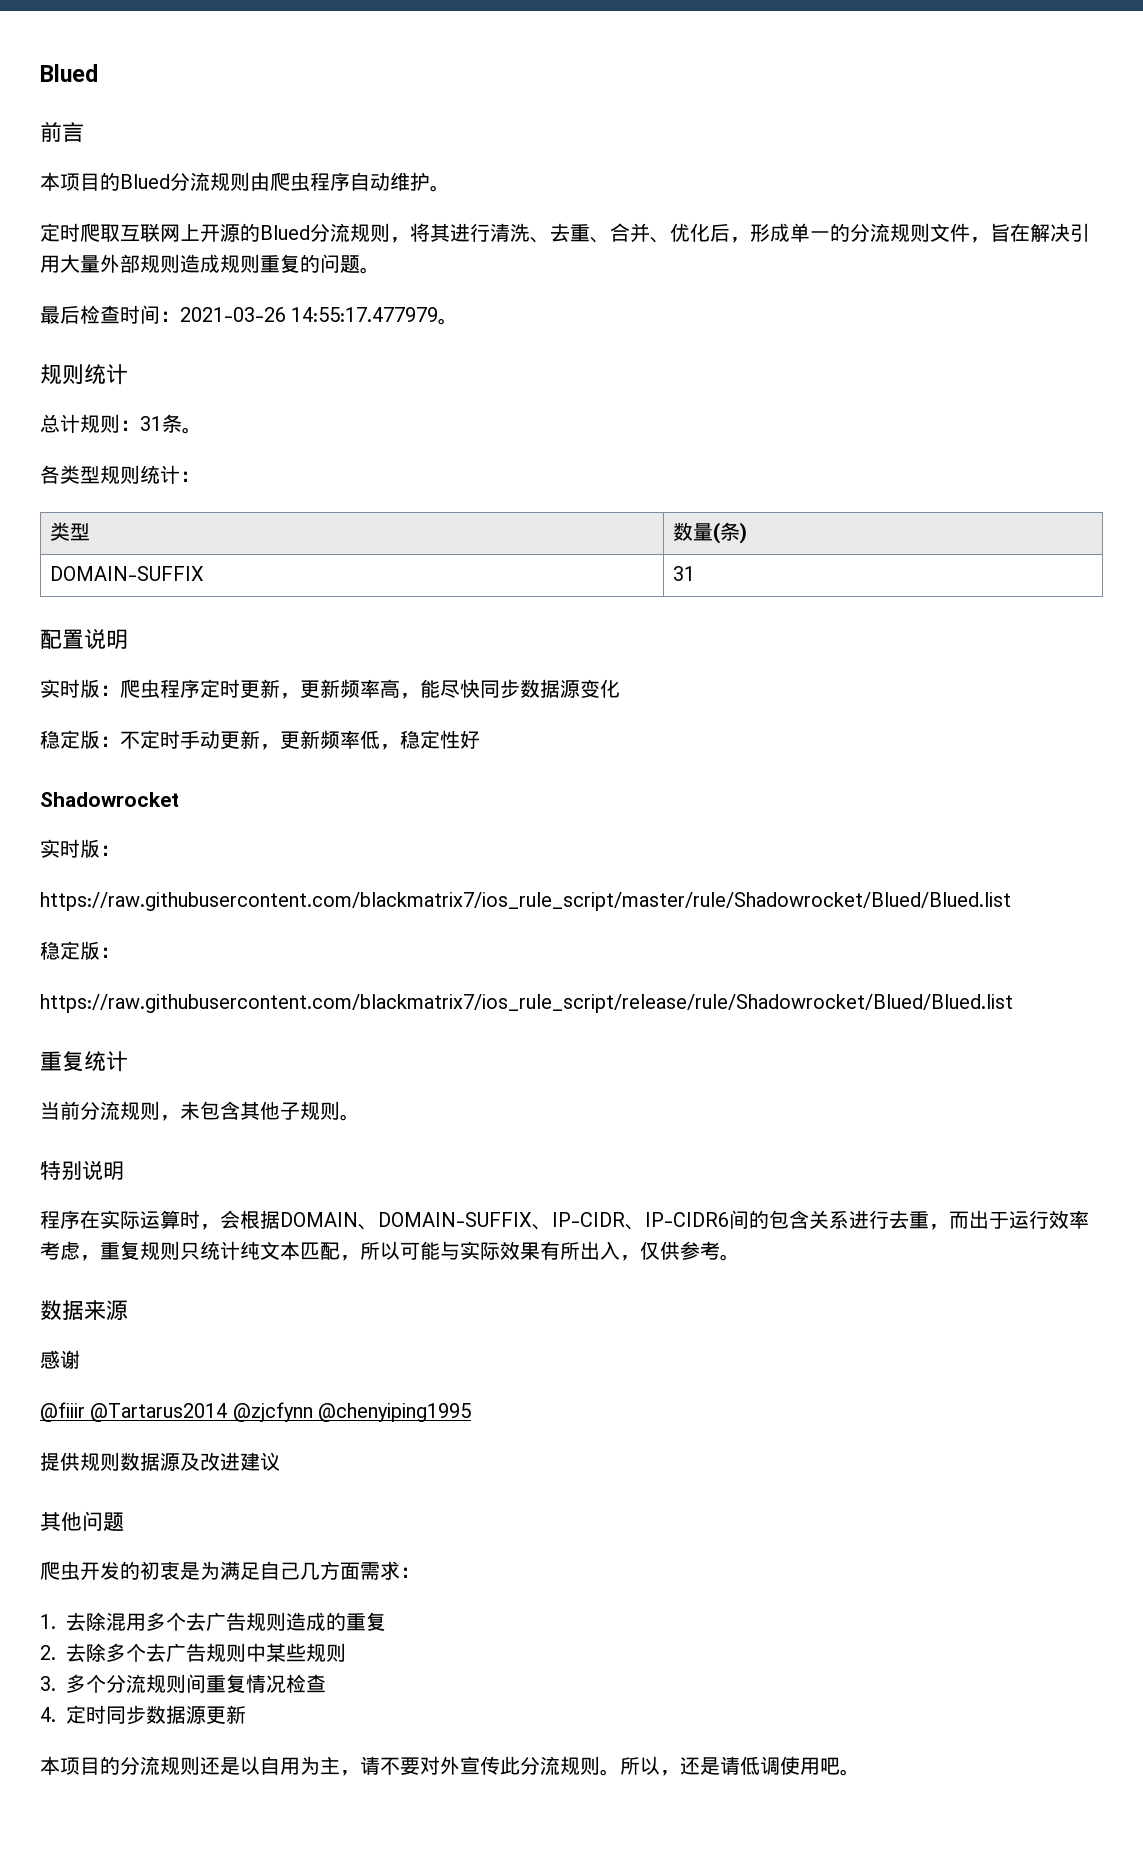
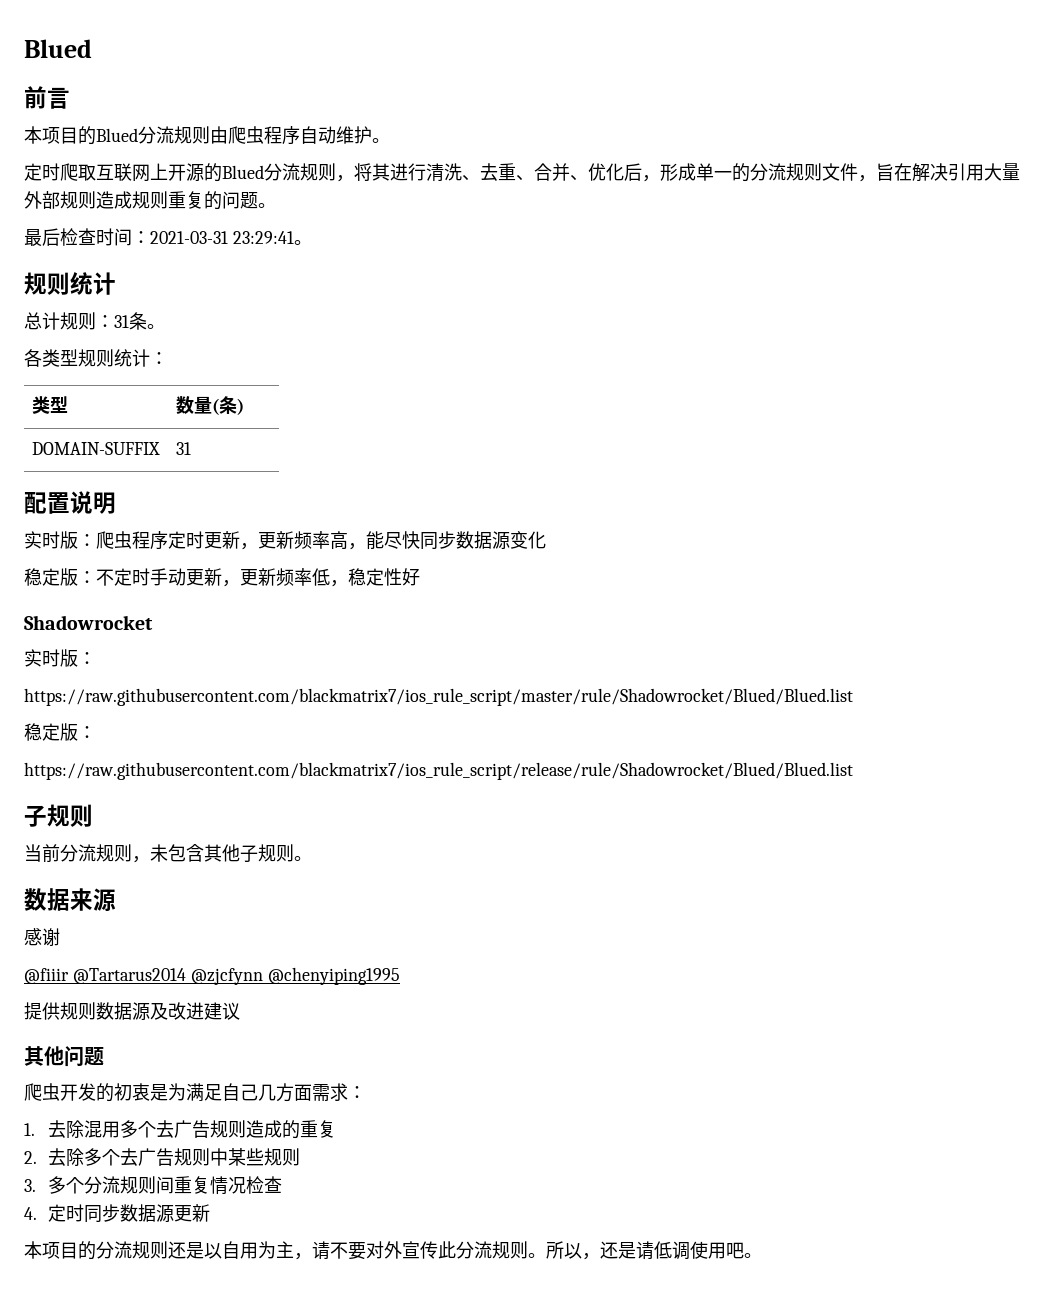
[180,307,439,322] 2021-03-26 14:55:17.477979 -> [150,231,294,244] 2021-03-31 23:29:41
[40,1051,128,1072] 重复统计 -> [24,804,93,827] 子规则
[40,1160,124,1180] [40,1210,1089,1230] [40,1241,740,1261] // 特别说明 // 程序在实际运算时，会根据DOMAIN、DOMAIN-SUFFIX、IP-CIDR、IP-CIDR6间的包含关系进行去重，而出于运行效率考虑，重复规则只统计纯文本匹配，所以可能与实际效果有所出入，仅供参考。 -> (312, 858) none

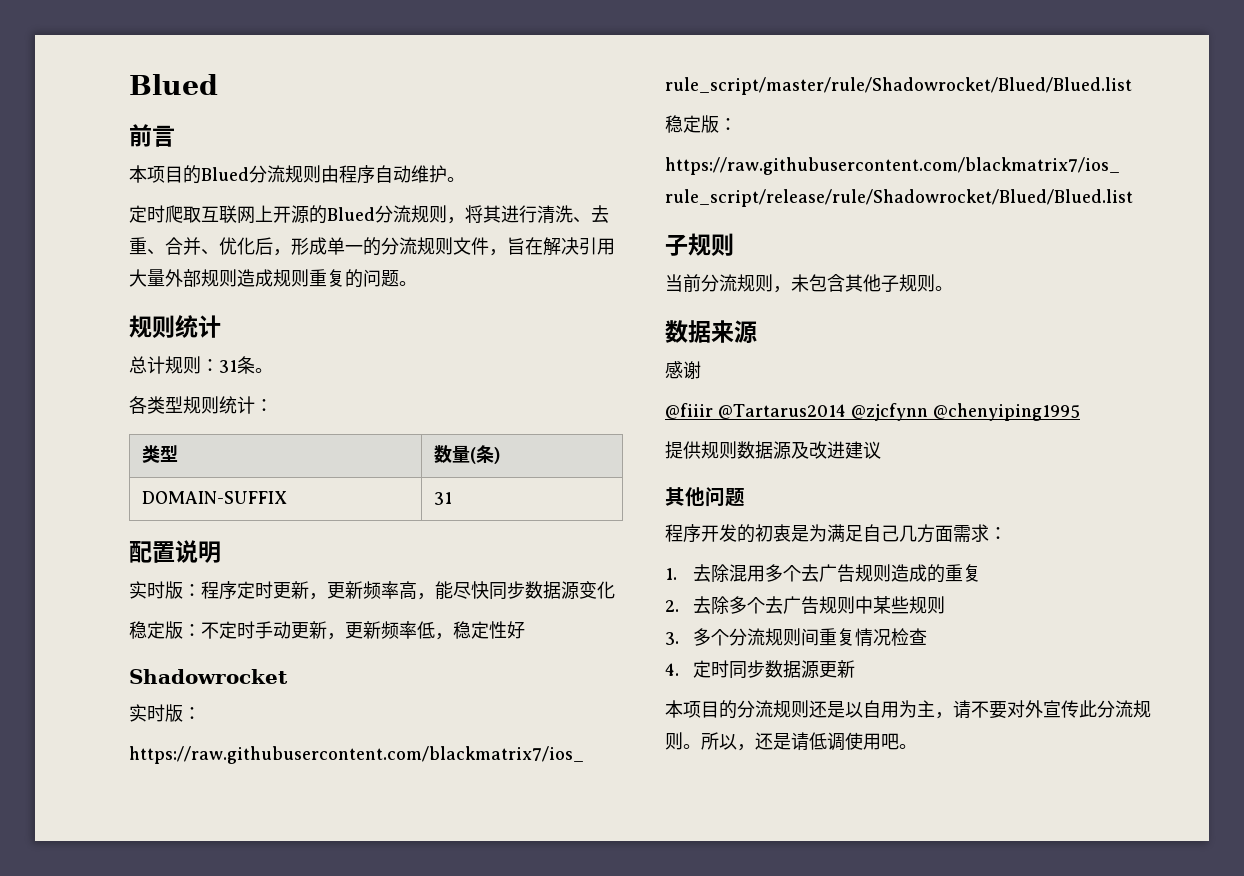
[228,126,264,144] 爬虫 -> (339, 174) none
[24,228,312,246] // 最后检查时间：2021-03-31 23:29:41。 -> (417, 283) none
[96,531,132,549] 爬虫 -> (201, 590) none
[24,1083,60,1101] 爬虫 -> [665,524,701,543] 程序

